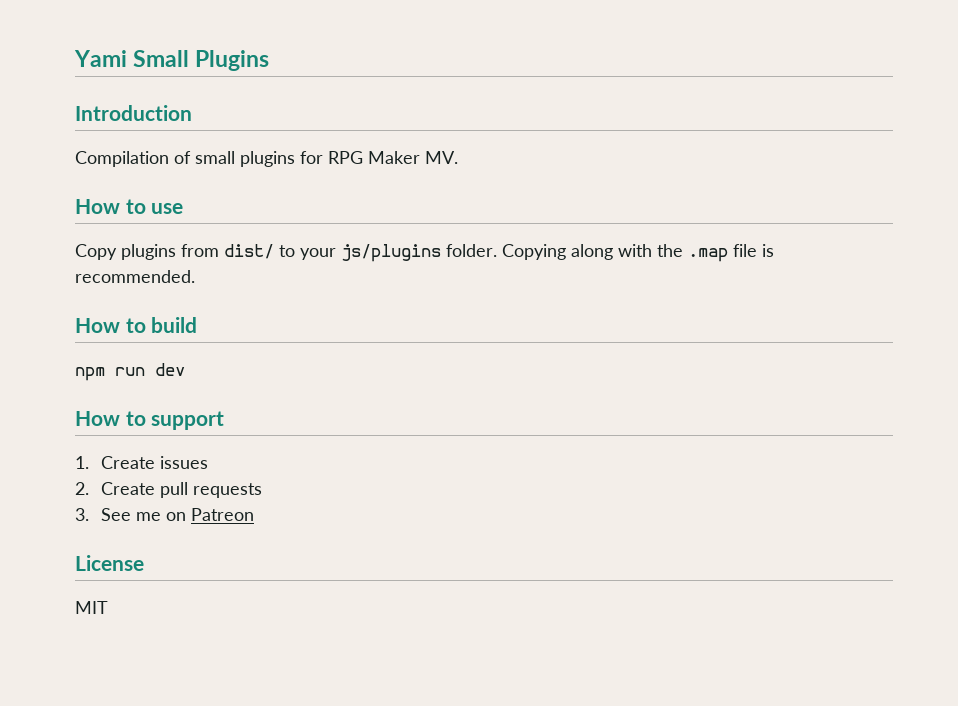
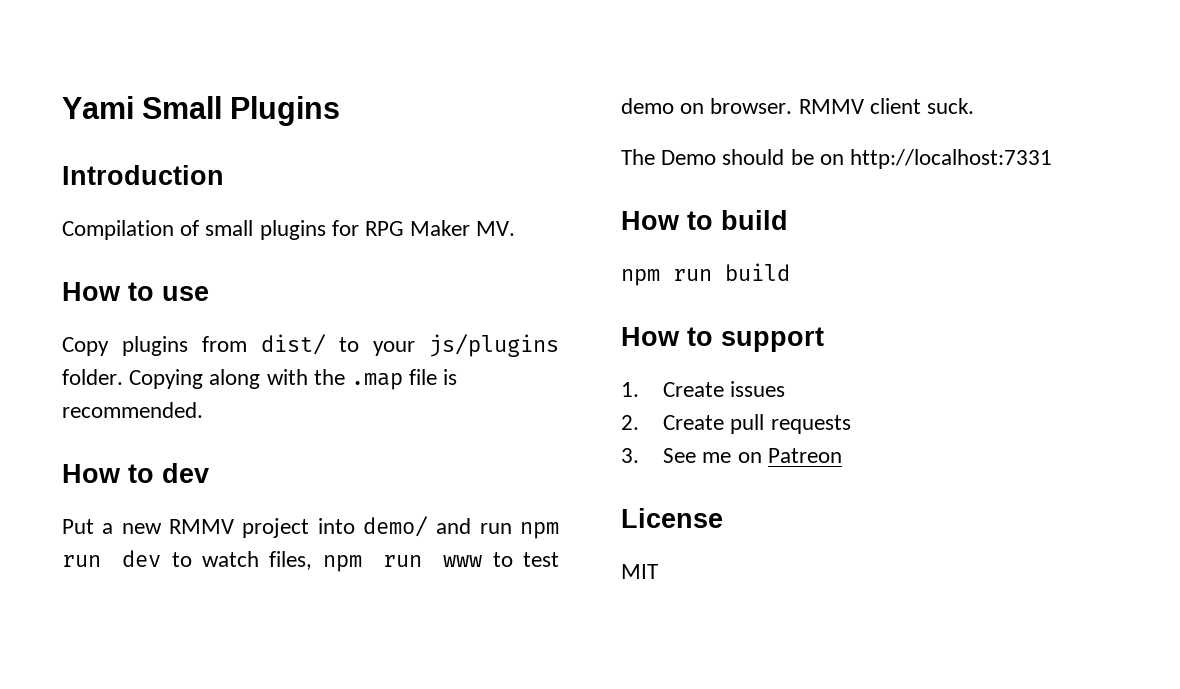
(195, 276) none -> [62,463,209,483] [62,516,559,539] [62,550,559,572] [621,98,975,114] [621,149,1053,169] // How to dev // Put a new RMMV project into demo/ and run npm run dev to watch files, npm run www to test demo on browser. RMMV client suck. // The Demo should be on http://localhost:7331
[155,363,185,376] dev -> [725,263,790,281] build

